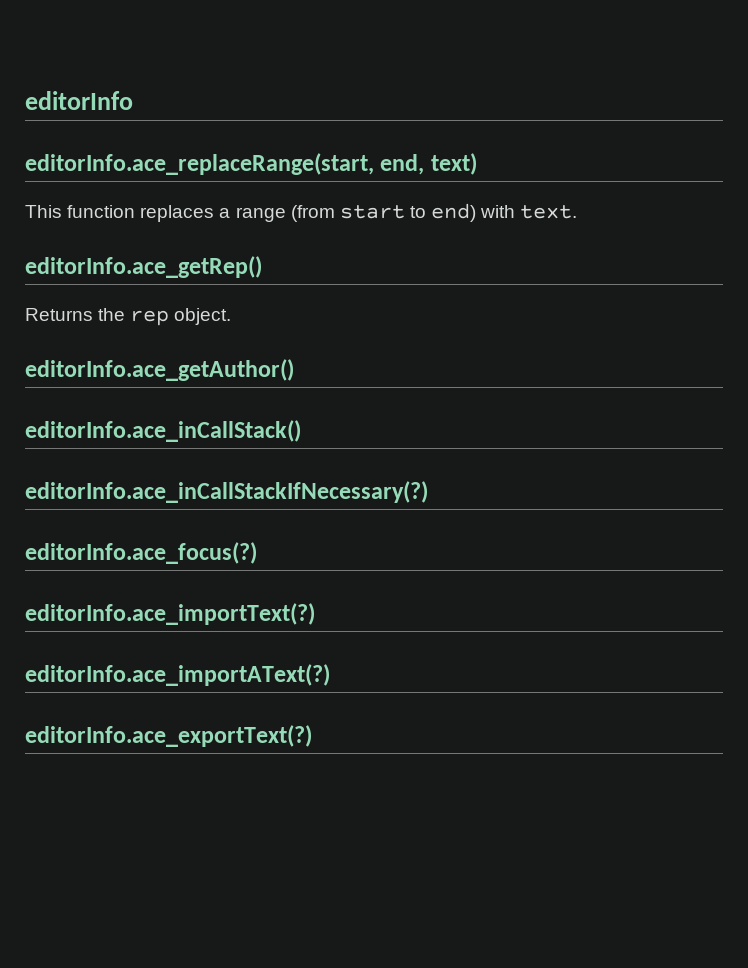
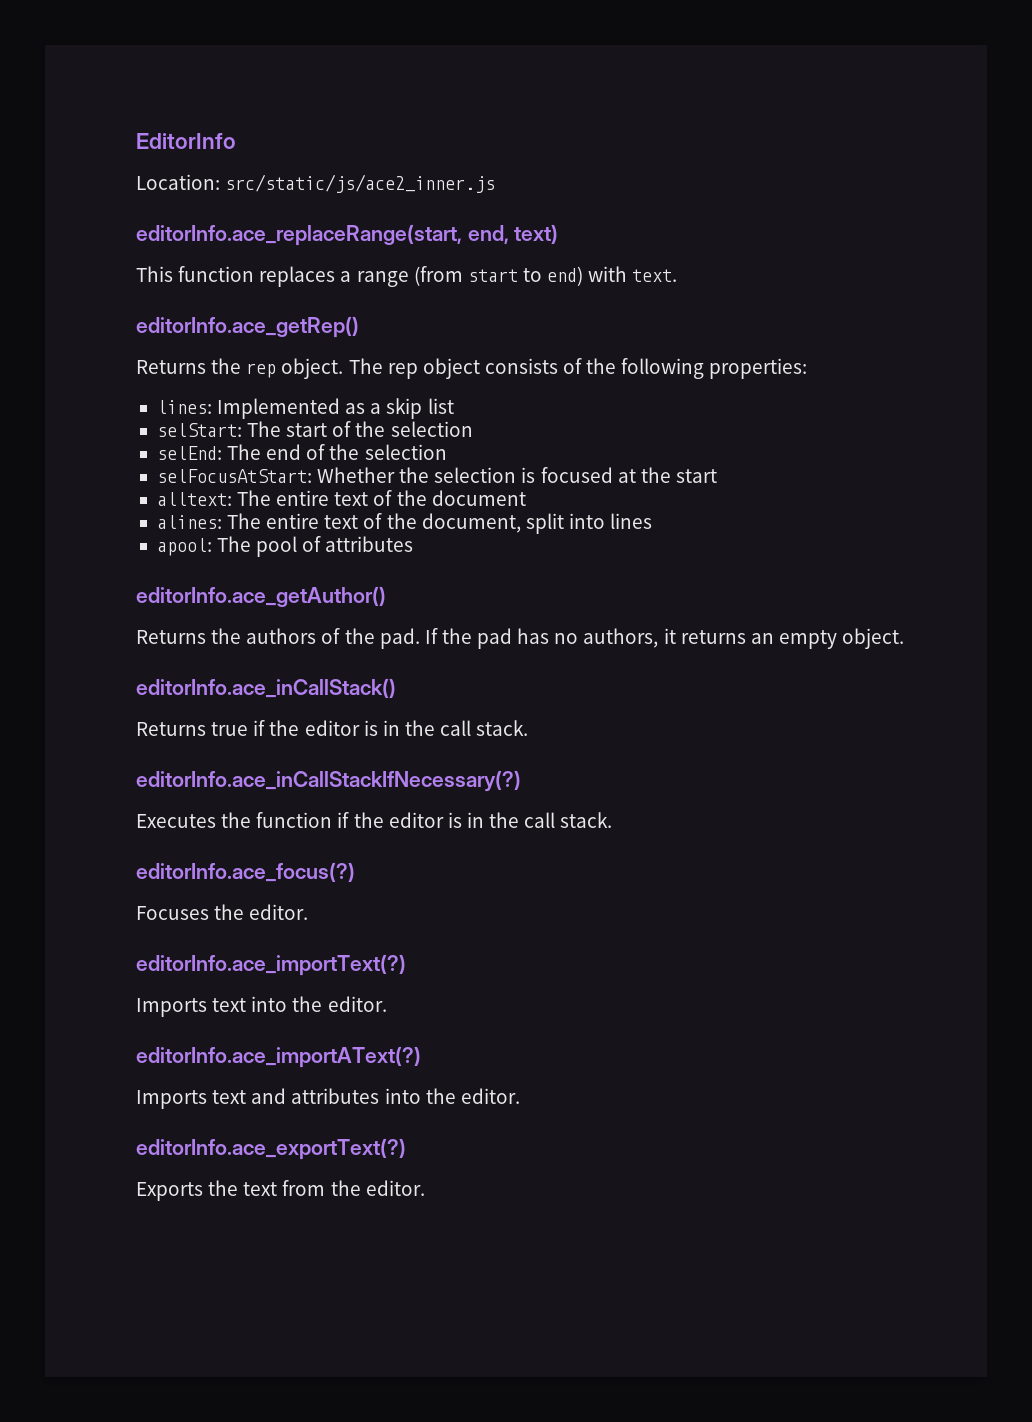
[25,91,133,110] editorInfo -> [136,133,236,149] [136,174,496,193] EditorInfo // Location: src/static/js/ace2_inner.js
[25,359,294,381] [25,420,301,442] [25,481,428,503] [25,542,257,564] [25,603,315,625] [25,664,330,686] [25,725,312,747] // editorInfo.ace_getAuthor() // editorInfo.ace_inCallStack() // editorInfo.ace_inCallStackIfNecessary(?) // editorInfo.ace_focus(?) // editorInfo.ace_importText(?) // editorInfo.ace_importAText(?) // editorInfo.ace_exportText(?) -> [348,358,808,379] [156,398,454,419] [156,421,473,437] [156,444,447,460] [156,467,717,483] [156,490,526,506] [156,513,653,534] [156,536,414,557] [136,586,386,607] [136,628,905,649] [136,678,396,698] [136,720,529,736] [136,770,521,792] [136,812,613,828] [136,862,355,882] [136,904,309,920] [136,954,406,976] [136,996,387,1017] [136,1046,421,1068] [136,1088,520,1109] [136,1138,406,1160] [136,1180,425,1201] The rep object consists of the following properties: // lines: Implemented as a skip list // selStart: The start of the selection // selEnd: The end of the selection // selFocusAtStart: Whether the selection is focused at the start // alltext: The entire text of the document // alines: The entire text of the document, split into lines // apool: The pool of attributes // editorInfo.ace_getAuthor() // Returns the authors of the pad. If the pad has no authors, it returns an empty object. // editorInfo.ace_inCallStack() // Returns true if the editor is in the call stack. // editorInfo.ace_inCallStackIfNecessary(?) // Executes the function if the editor is in the call stack. // editorInfo.ace_focus(?) // Focuses the editor. // editorInfo.ace_importText(?) // Imports text into the editor. // editorInfo.ace_importAText(?) // Imports text and attributes into the editor. // editorInfo.ace_exportText(?) // Exports the text from the editor.

